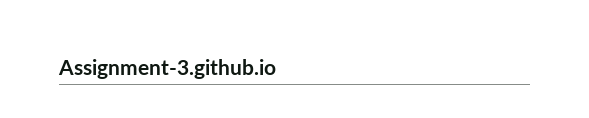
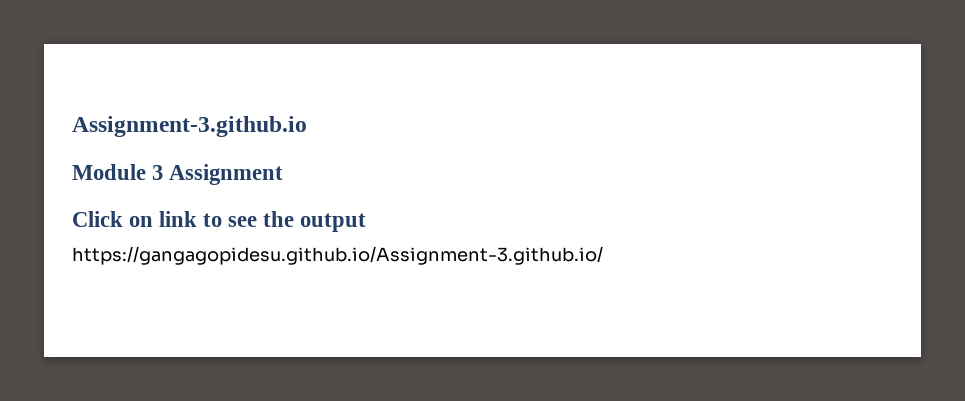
(276, 69) none -> [72,164,284,185] [72,211,367,232] [72,246,603,265] // Module 3 Assignment // Click on link to see the output // https://gangagopidesu.github.io/Assignment-3.github.io/

